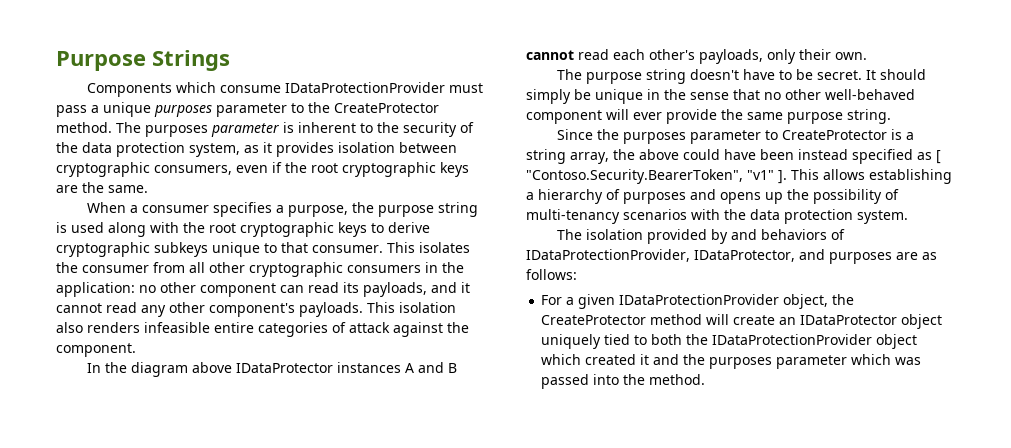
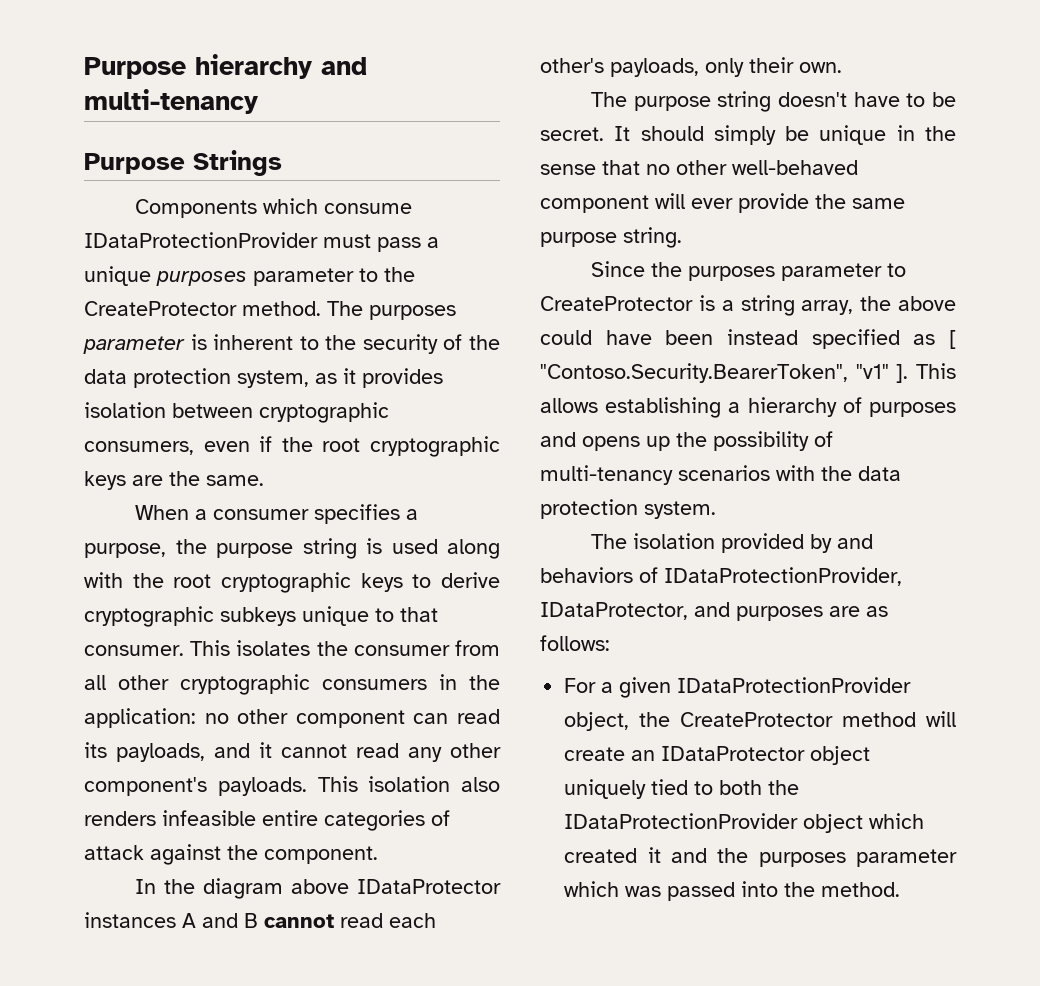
[56,51,146,71] Purpose -> [84,54,367,79] [84,89,258,114] [84,153,185,174] Purpose hierarchy and multi-tenancy // Purpose

